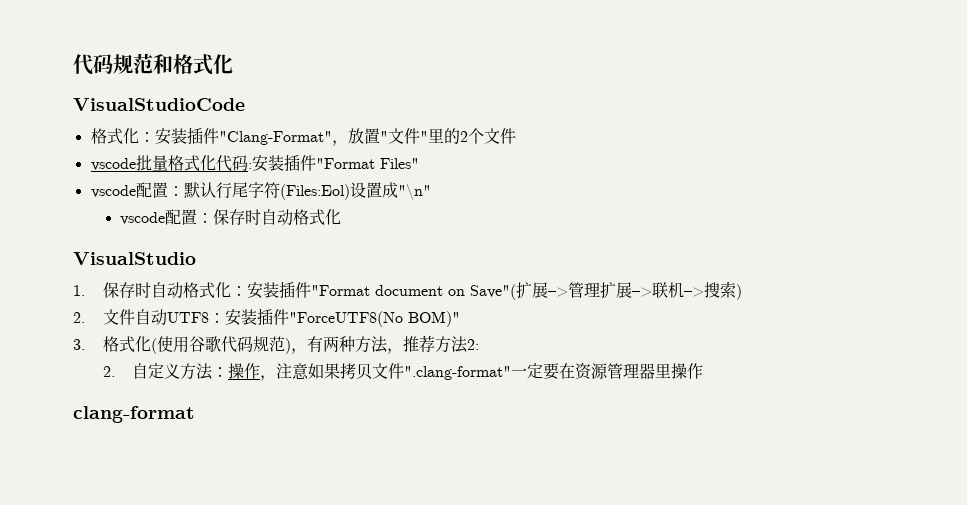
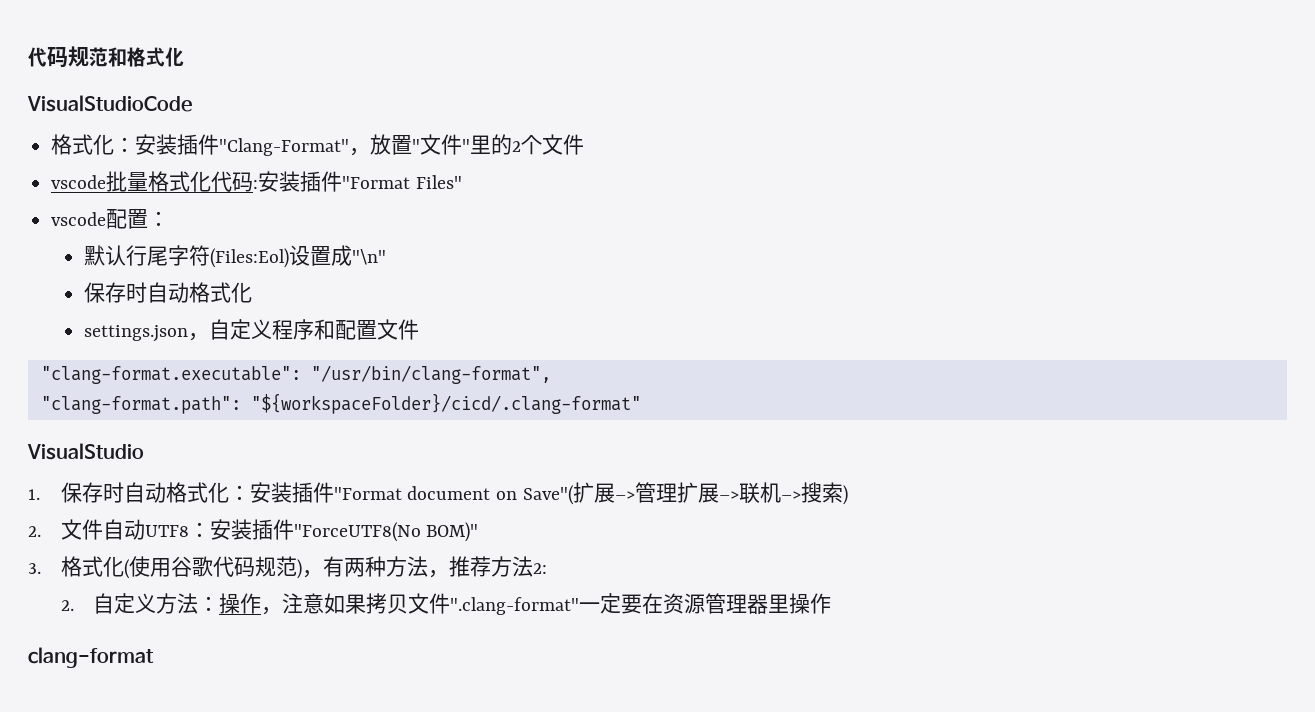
(184, 191) none -> (170, 218) //
[120,209,342,226] vscode配置：保存时自动格式化 -> [83,282,252,303] [83,319,419,342] [40,365,551,384] [40,393,641,414] 保存时自动格式化 // settings.json，自定义程序和配置文件 // "clang-format.executable": "/usr/bin/clang-format", // "clang-format.path": "${workspaceFolder}/cicd/.clang-format"

